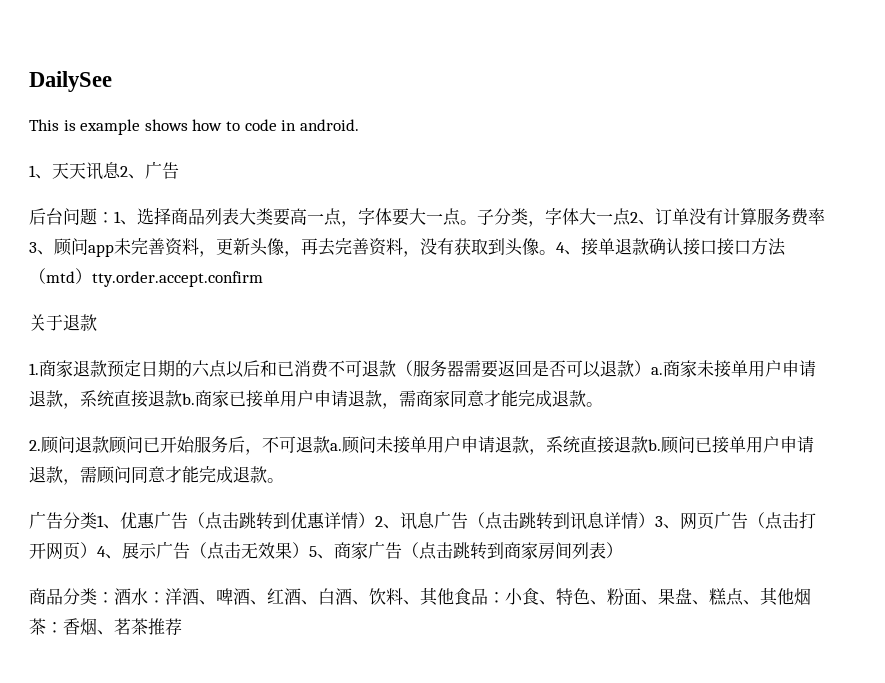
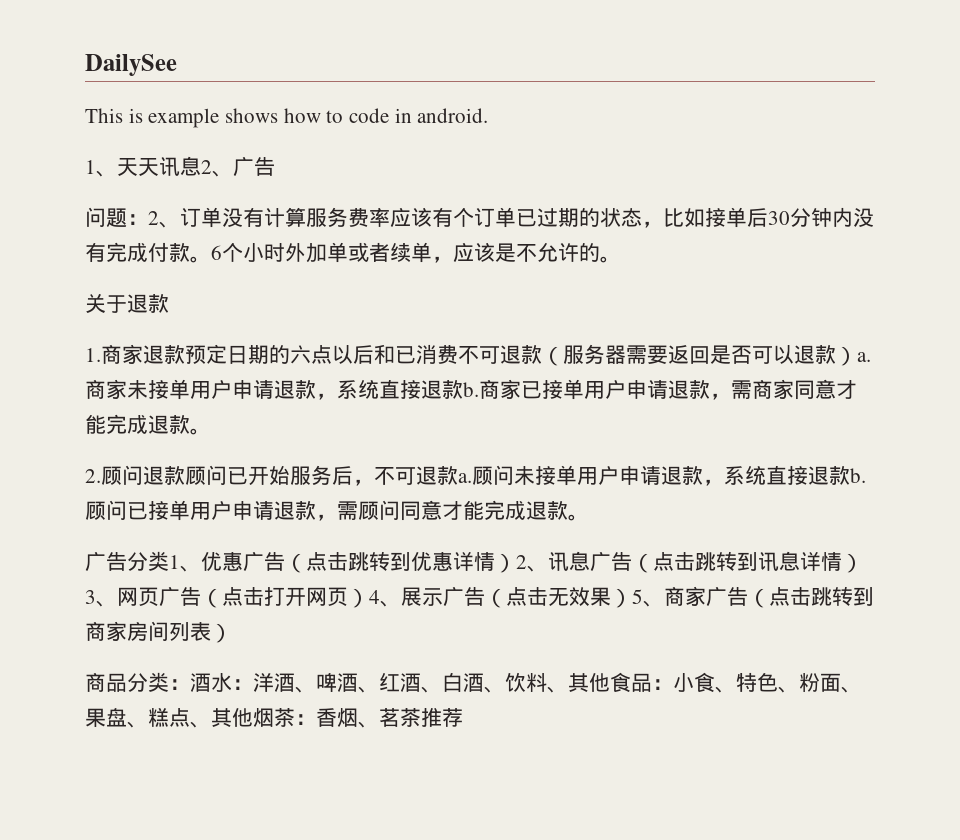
[29,207,631,227] 后台问题：1、选择商品列表大类要高一点，字体要大一点。子分类，字体大一点 -> [85,207,148,228] 问题：
[29,238,786,257] [29,268,263,287] 3、顾问app未完善资料，更新头像，再去完善资料，没有获取到头像。4、接单退款确认接口接口方法（mtd）tty.order.accept.confirm -> [390,207,874,228] [85,242,621,263] 应该有个订单已过期的状态，比如接单后30分钟内没有完成付款。6个小时外加单或者续单，应该是不允许的。

